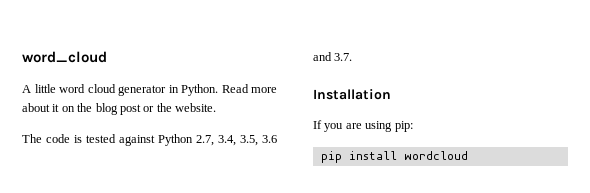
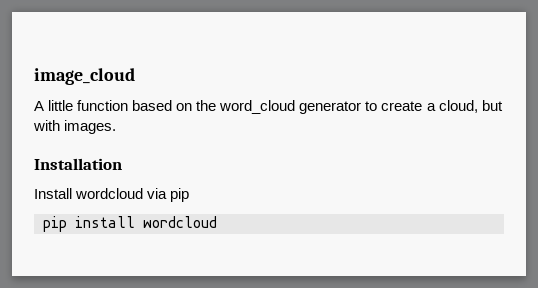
[22,51,107,63] word_cloud -> [34,68,135,85] image_cloud
[59,84,277,96] [22,103,216,115] [22,134,277,146] [313,52,353,61] [313,89,391,100] [313,120,413,132] word cloud generator in Python. Read more about it on the blog post or the website. // The code is tested against Python 2.7, 3.4, 3.5, 3.6 and 3.7. // Installation // If you are using pip: -> [77,100,503,114] [33,120,117,134] [34,158,122,170] [34,188,190,202] function based on the word_cloud generator to create a cloud, but with images. // Installation // Install wordcloud via pip

